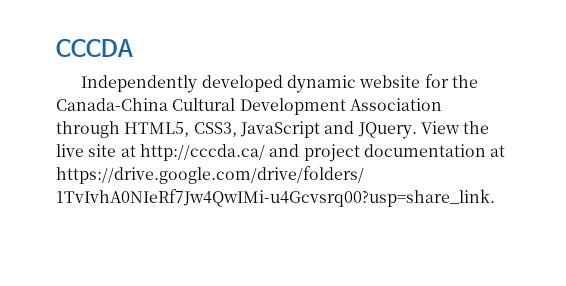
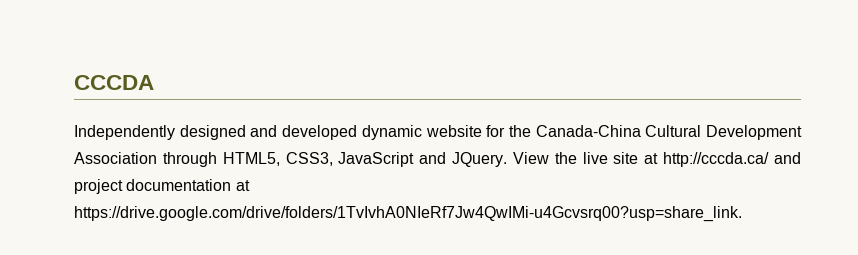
(198, 84) none -> [179,125,278,140] designed and

